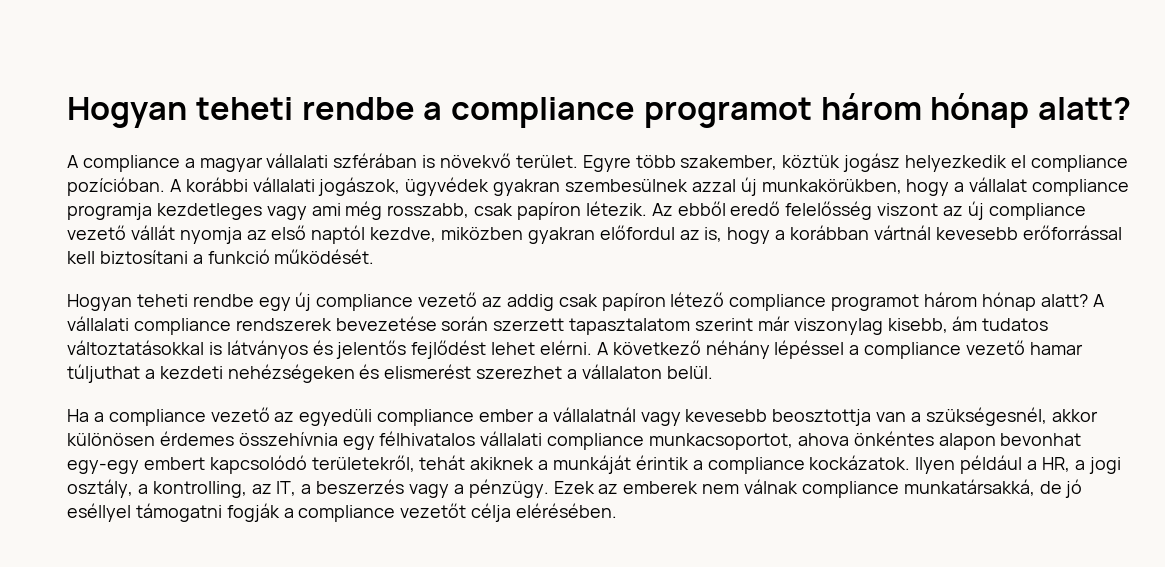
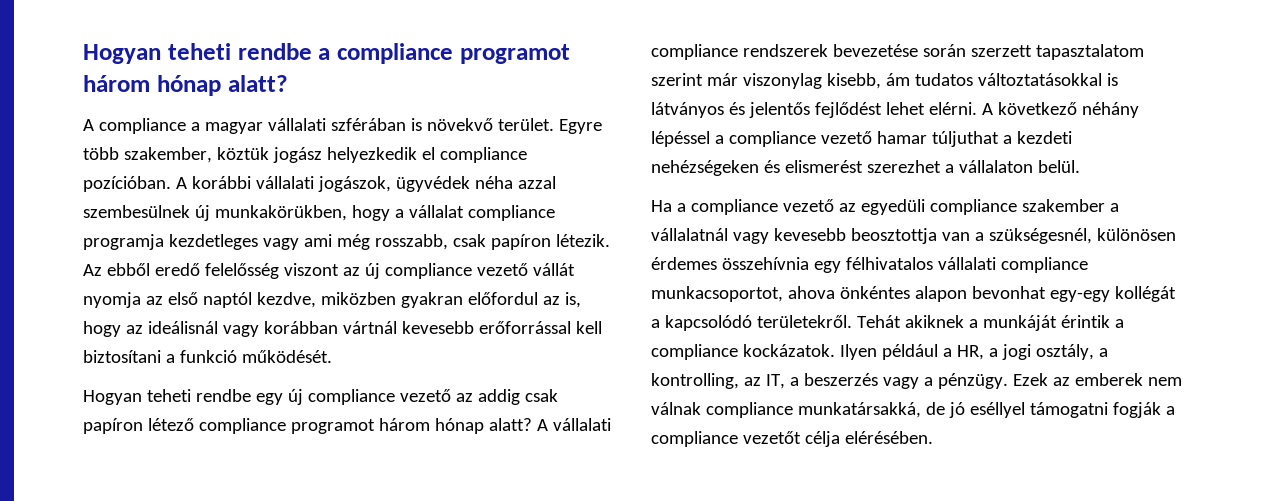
[493,179,736,196] gyakran szembesülnek azzal -> [474,176,556,189] [83,205,190,218] néha azzal szembesülnek
[775,230,786,240] a -> [125,321,259,337] az ideálisnál vagy
[479,409,535,422] ember -> [1021,199,1105,212] szakember
[1051,409,1098,422] akkor -> (1092, 236) none
[143,455,466,474] embert kapcsolódó területekről, tehát -> [1114,286,1176,302] [651,315,901,331] kollégát a kapcsolódó területekről. Tehát

